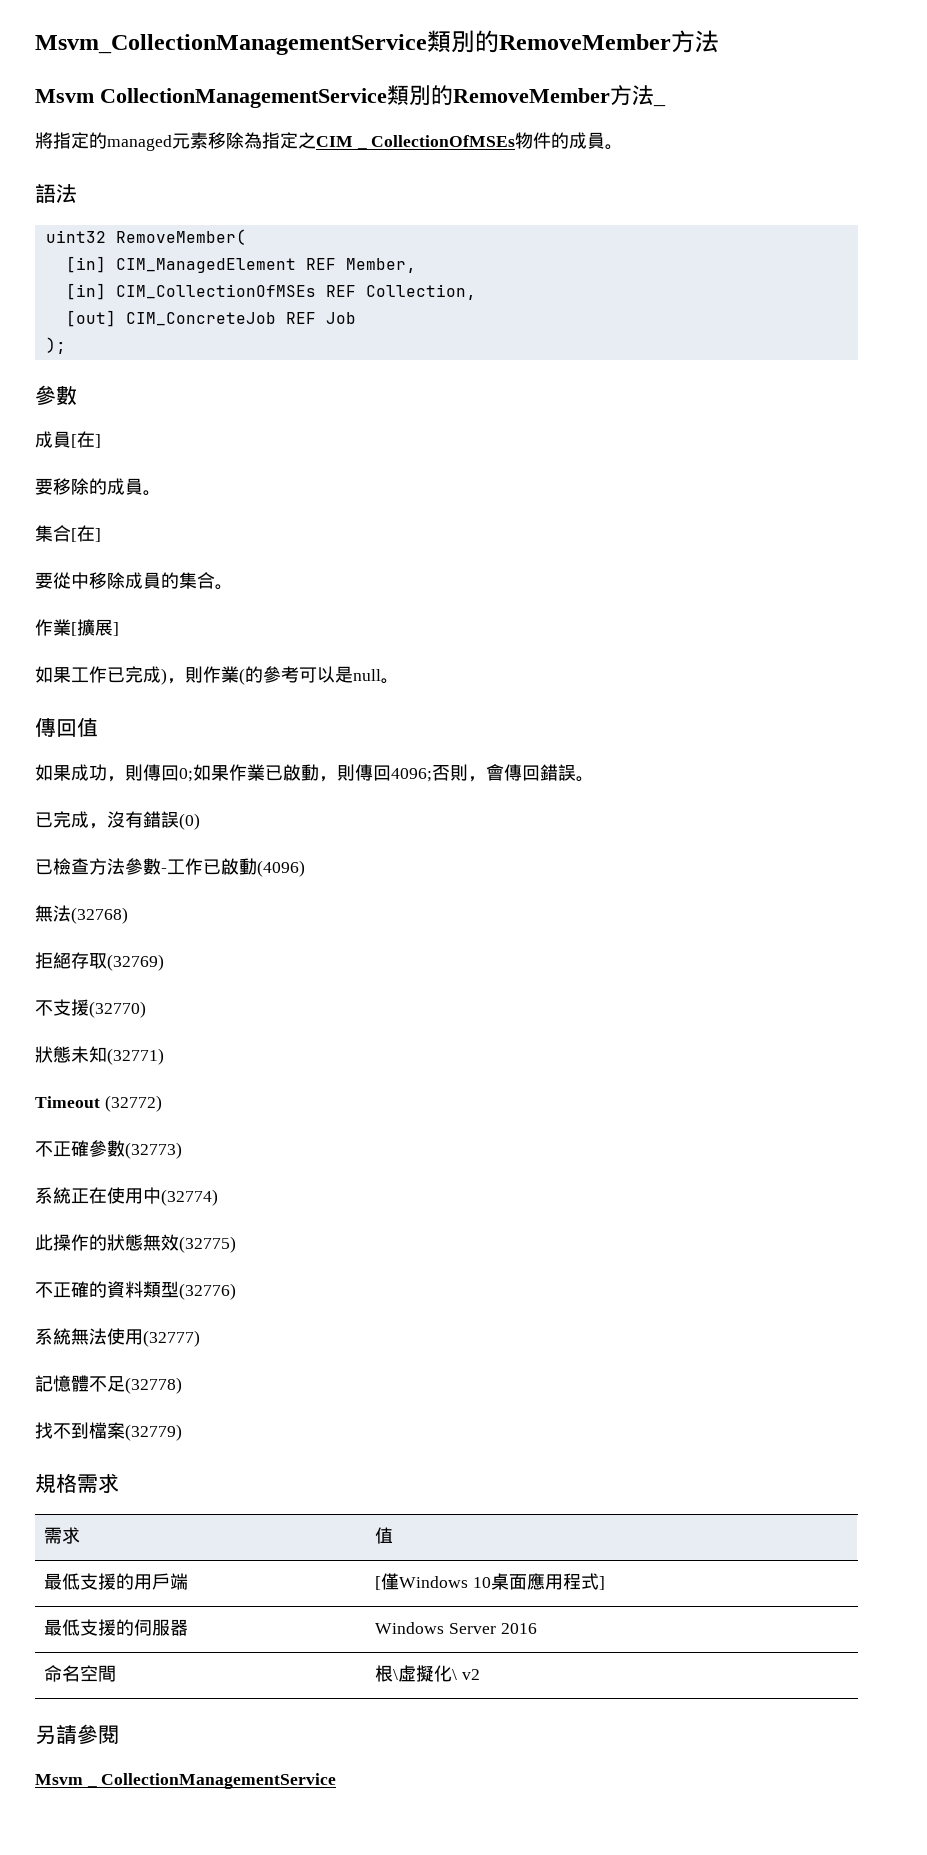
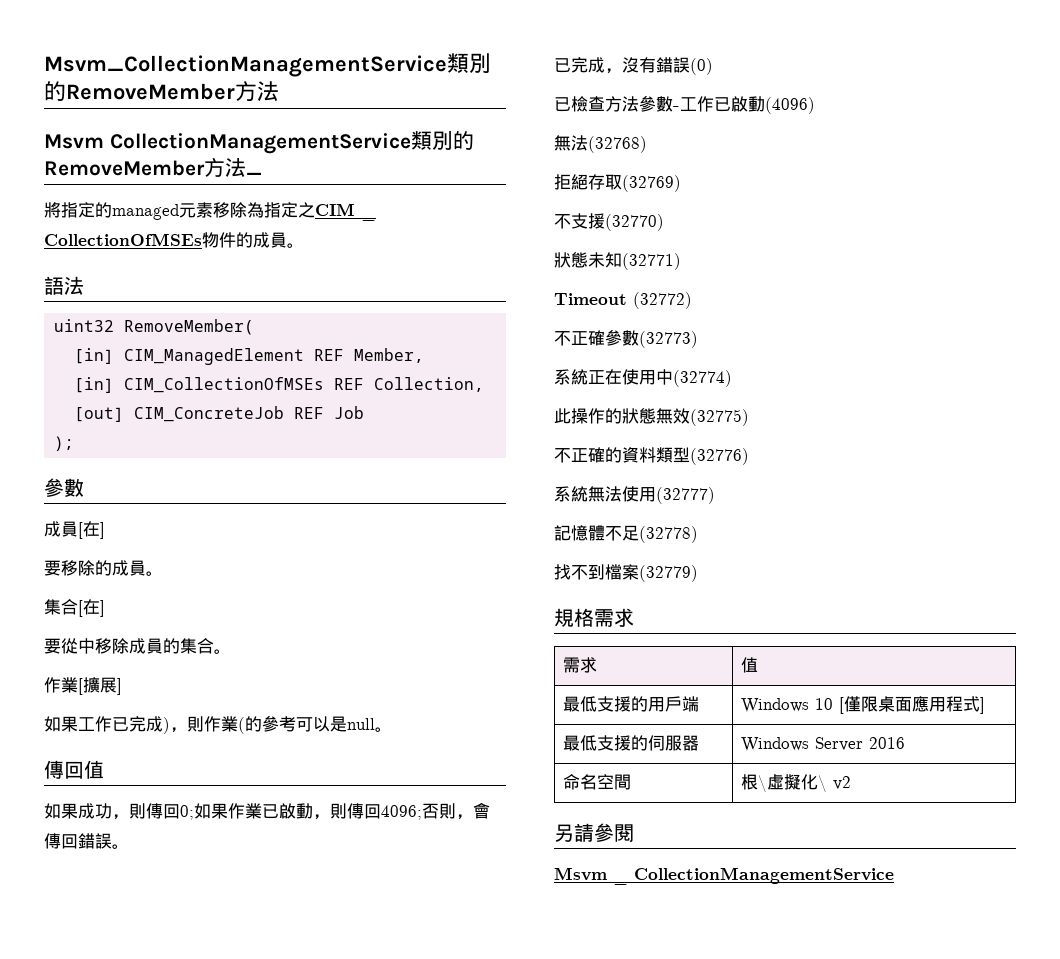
[375,1573,492,1590] [僅Windows 10 -> [741,696,879,714] Windows 10 [僅限

